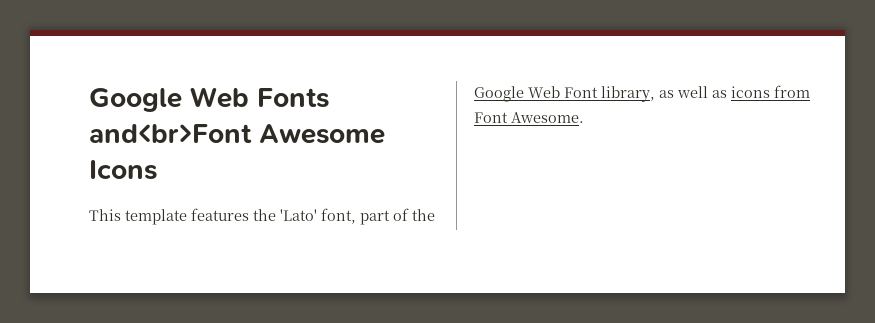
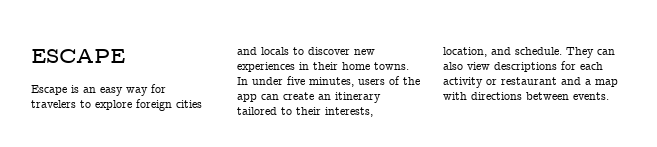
[89,87,329,112] [89,124,385,144] [89,160,157,180] [89,208,435,225] [474,85,810,102] [474,112,584,123] Google Web Fonts and<br>Font Awesome Icons // This template features the 'Lato' font, part of the Google Web Font library, as well as icons from Font Awesome. -> [31,49,125,63] [31,84,166,96] [31,99,202,111] [237,47,375,55] [237,62,409,72] [237,76,420,87] [237,92,381,103] [237,107,373,117] [443,47,615,58] [443,61,603,72] [443,77,618,88] [443,92,609,100] ESCAPE // Escape is an easy way for travelers to explore foreign cities and locals to discover new experiences in their home towns. In under five minutes, users of the app can create an itinerary tailored to their interests, location, and schedule. They can also view descriptions for each activity or restaurant and a map with directions between events.

